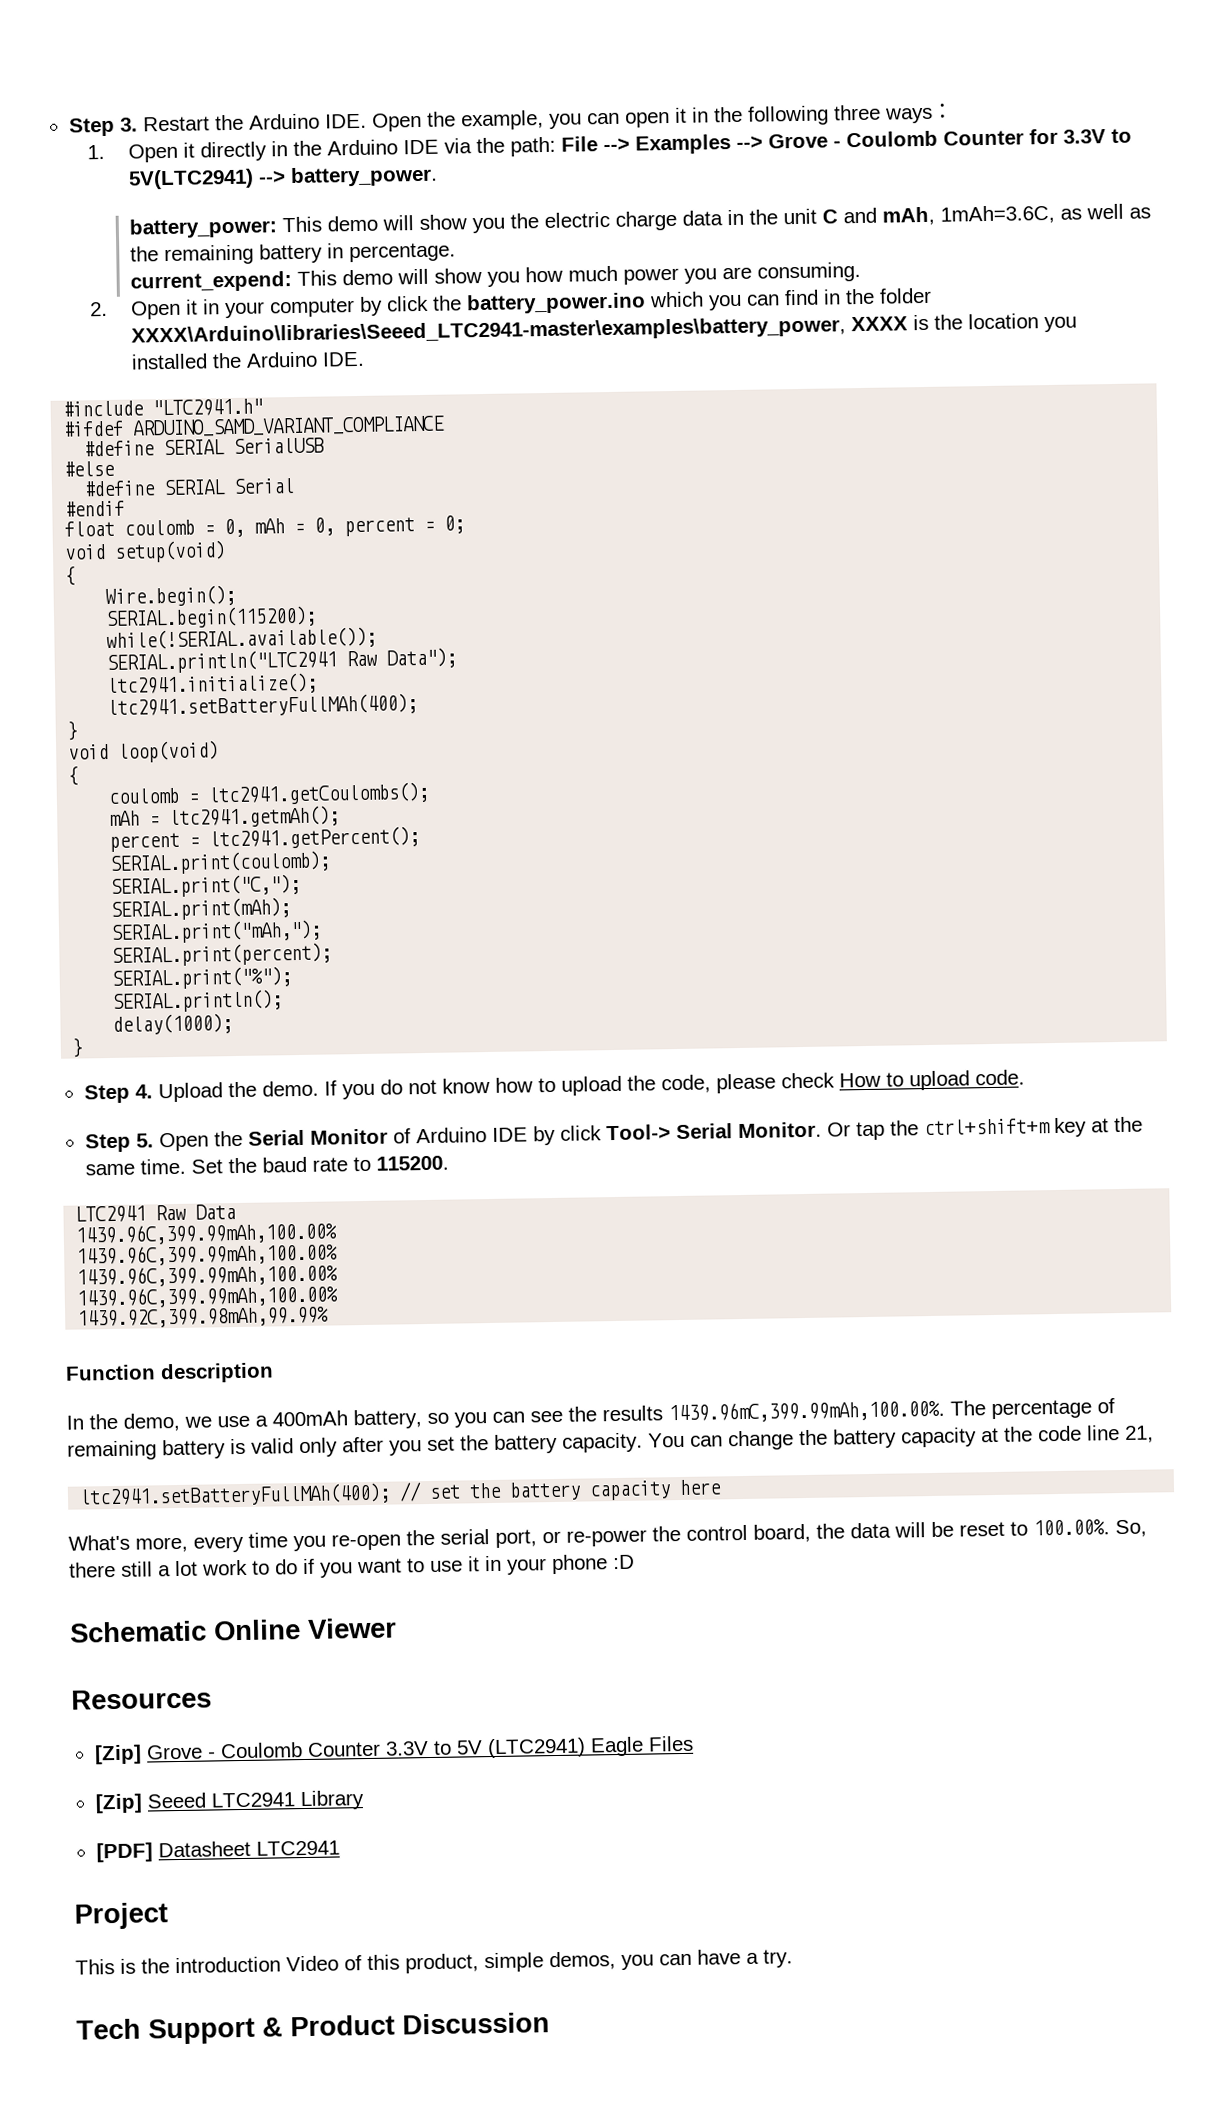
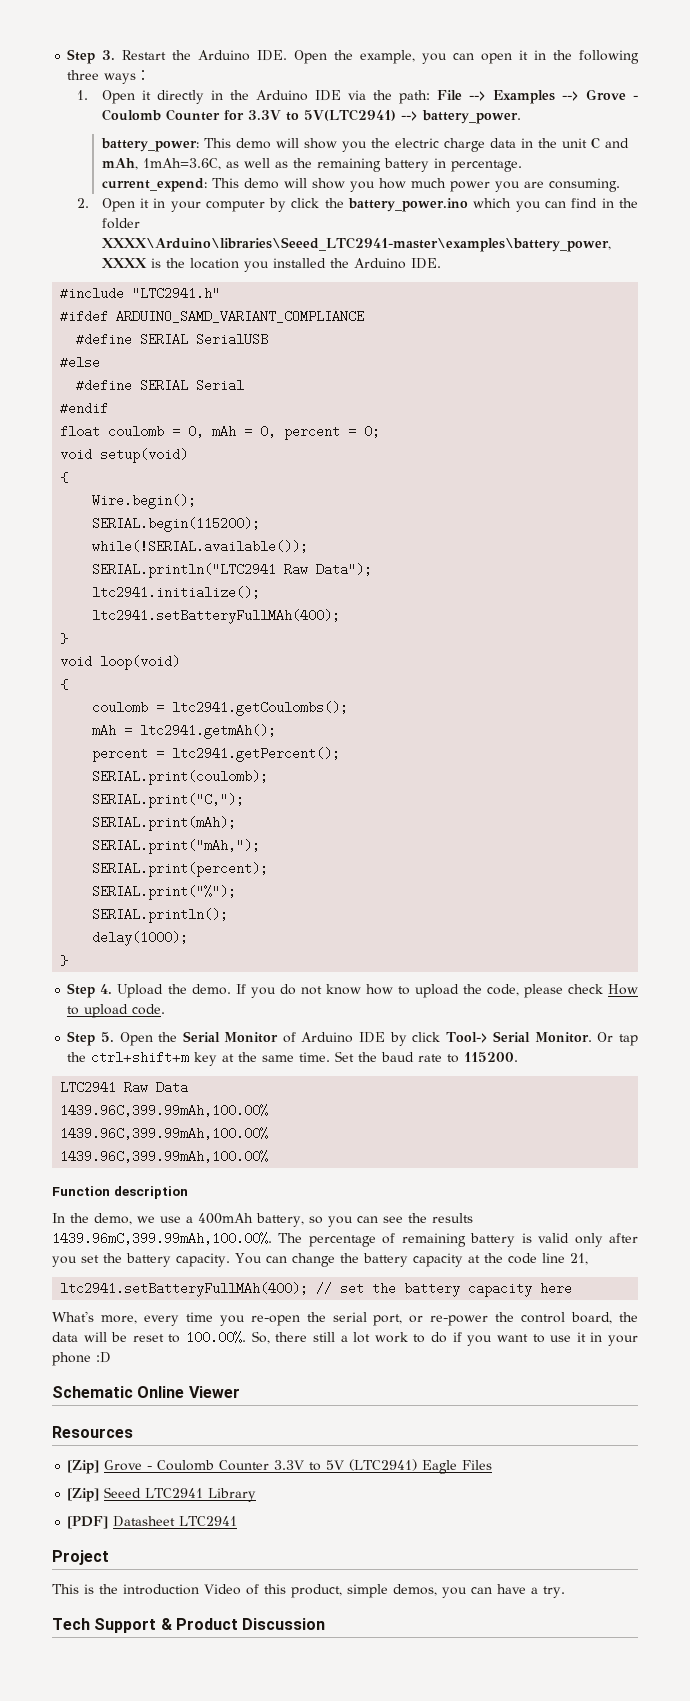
[76,1285,339,1309] [77,1306,330,1329] // 1439.96C,399.99mAh,100.00% // 1439.92C,399.98mAh,99.99% -> (269, 1156) none

